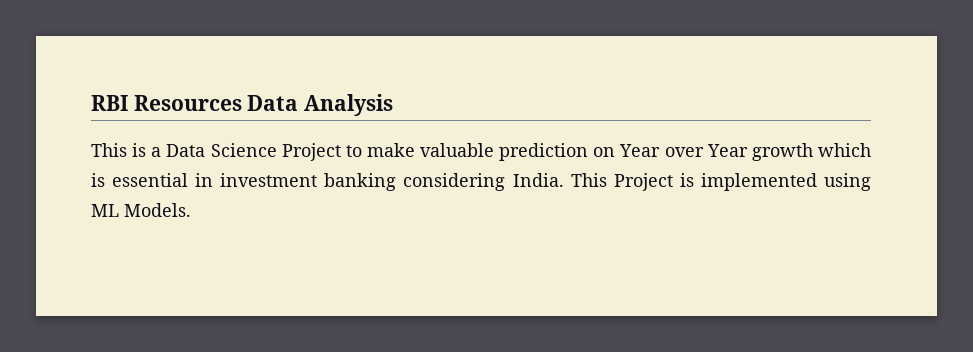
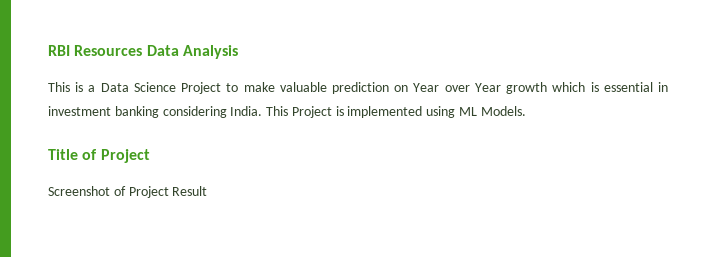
(191, 210) none -> [48,149,150,163] [48,186,208,198] // Title of Project // Screenshot of Project Result

